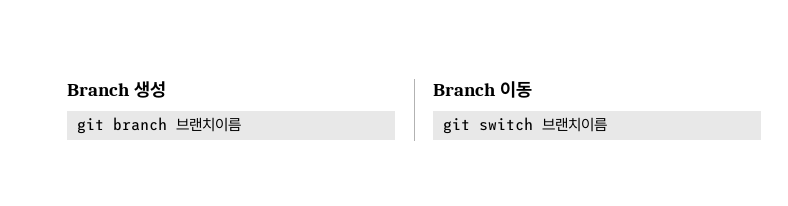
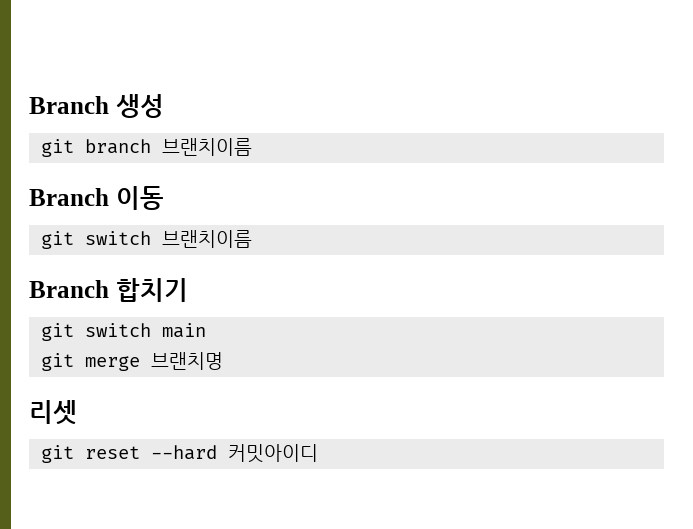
(607, 124) none -> [29,278,188,302] [41,323,206,341] [41,352,223,371] [29,400,77,425] [41,444,318,463] // Branch 합치기 // git switch main // git merge 브랜치명 // 리셋 // git reset --hard 커밋아이디

